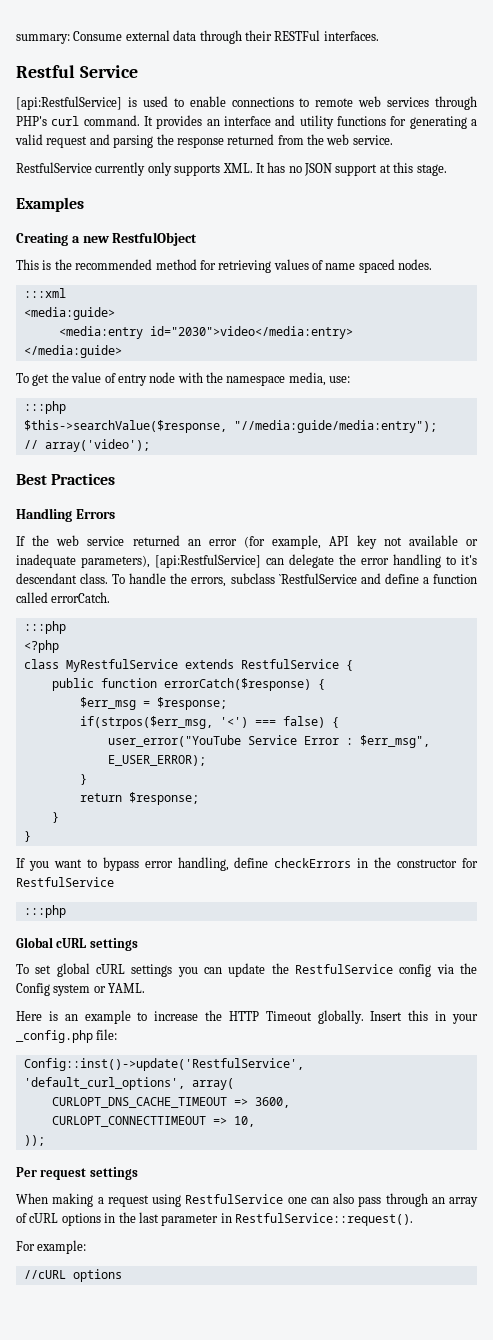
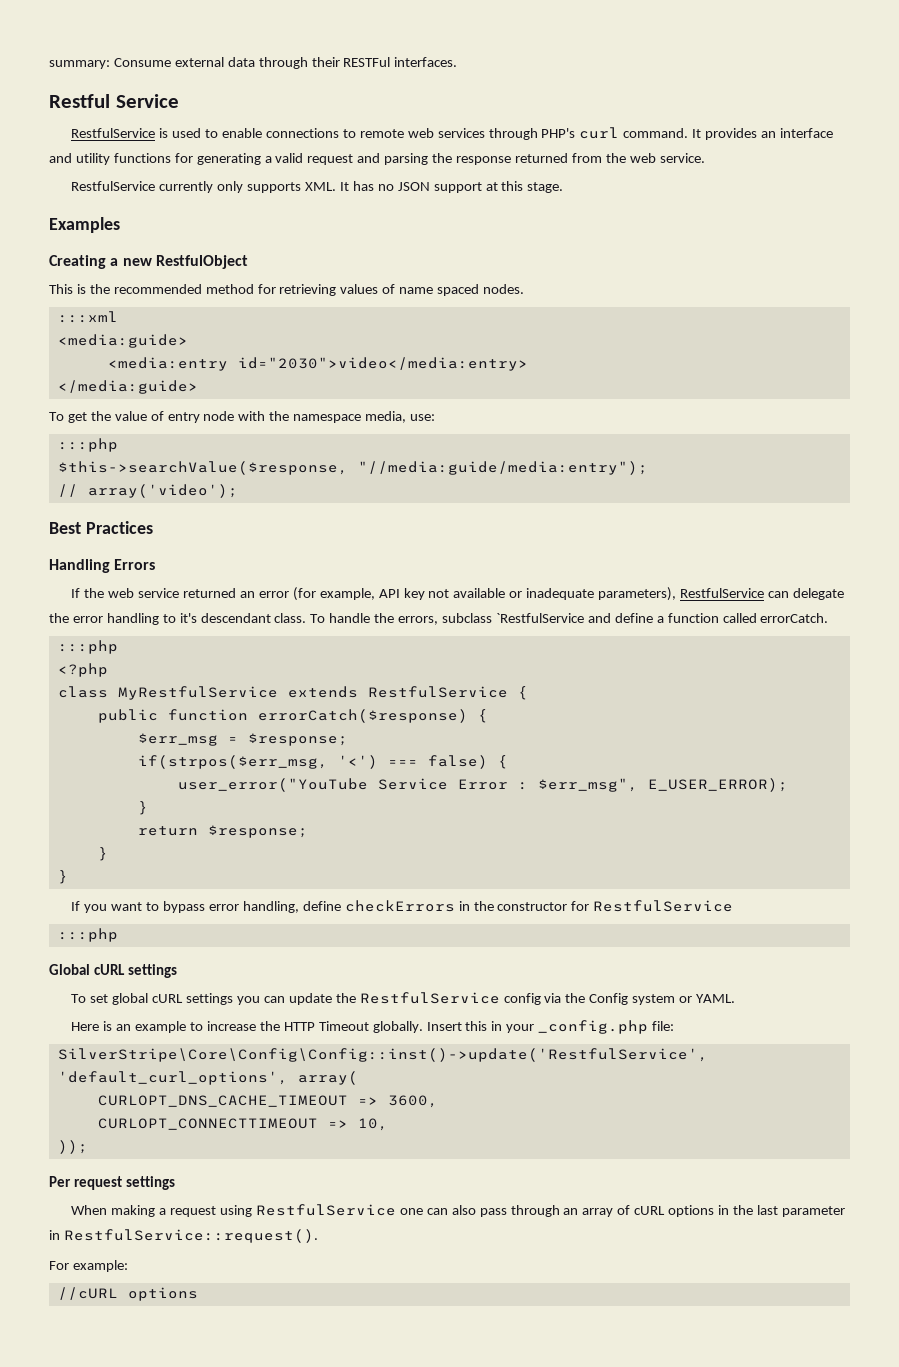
[16,96,122,110] [api:RestfulService] -> [71,128,156,138] RestfulService
[155,554,261,568] [api:RestfulService] -> [680,588,765,598] RestfulService
[23,1058,304,1071] Config::inst()->update('RestfulService', -> [57,1048,708,1062] SilverStripe\Core\Config\Config::inst()->update('RestfulService',

